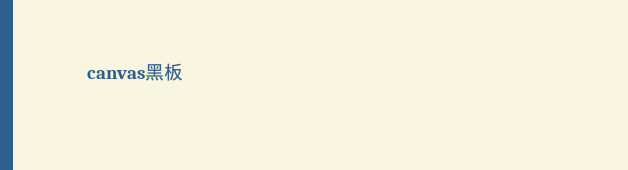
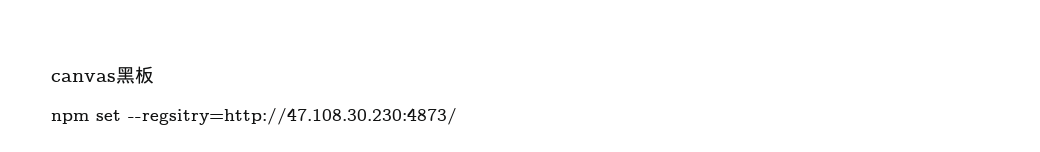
(183, 72) none -> [51,108,457,125] // npm set --regsitry=http://47.108.30.230:4873/

